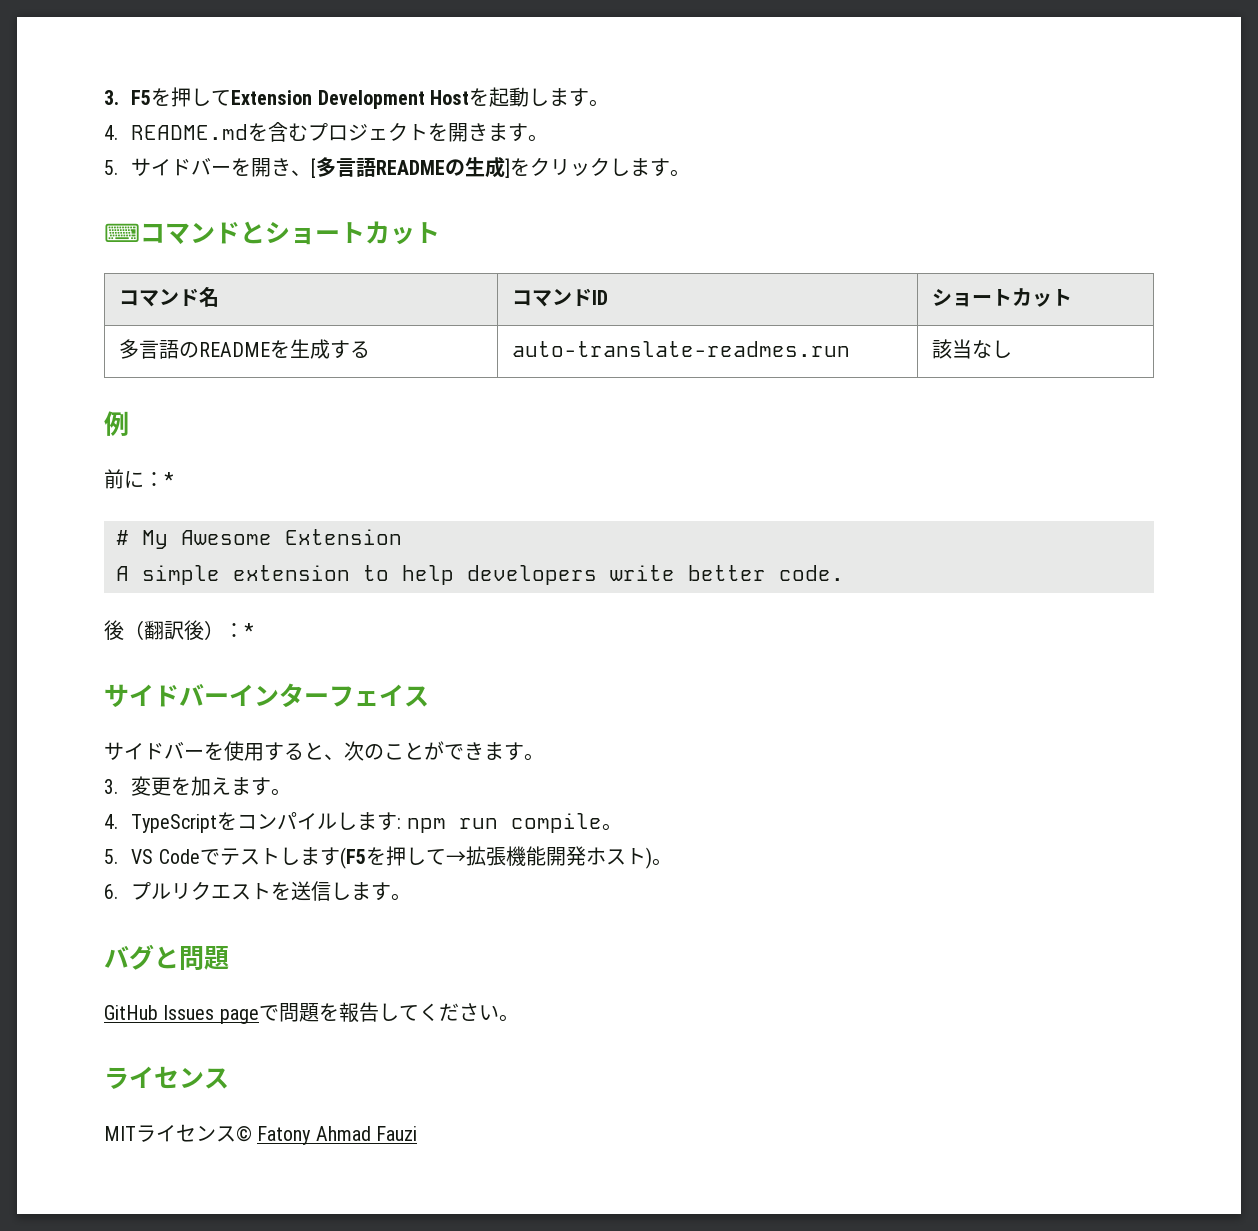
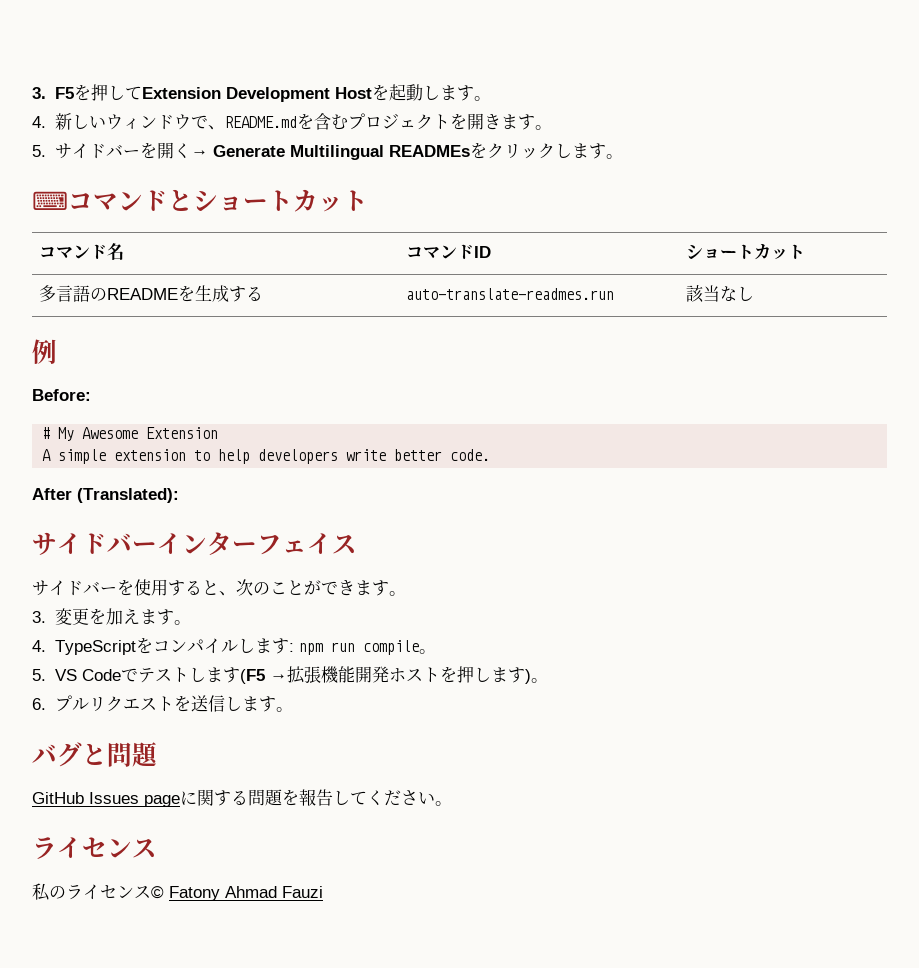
(118, 132) none -> [54,113,225,130] 新しいウィンドウで、
[271,156,511,178] き、[多言語READMEの生成] -> [173,143,470,160] く→ Generate Multilingual READMEs
[104,469,174,489] 前に：* -> [32,389,91,401] Before:
[104,620,254,640] 後（翻訳後）：* -> [32,488,179,503] After (Translated):
[365,846,446,866] を押して -> (265, 676) none
(646, 856) none -> [439,666,525,683] を押します
[258,1005,279,1021] で -> [180,789,248,806] に関する
[104,1126,136,1141] MIT -> [32,883,66,901] 私の

